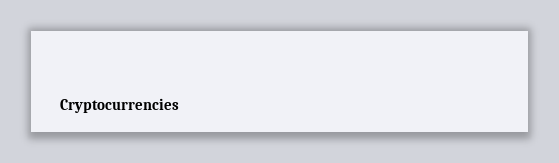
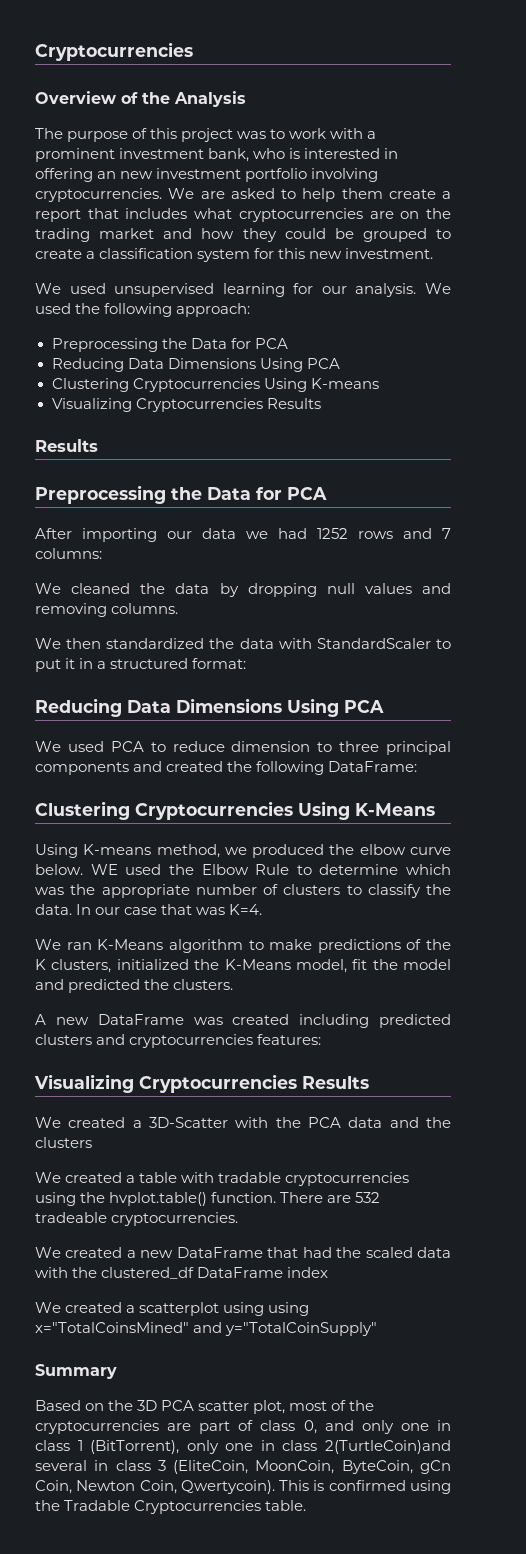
[60,98,179,113] Cryptocurrencies -> [35,42,193,61] [35,91,246,107] [35,128,377,142] [35,148,399,162] [35,168,379,182] [35,188,451,202] [35,208,452,222] [35,228,451,242] [35,248,434,262] [35,283,451,297] [35,303,251,317] [51,338,288,352] [51,358,340,372] [51,378,379,392] [51,398,321,412] [35,439,98,452] [35,485,327,504] [35,528,451,542] [35,548,102,559] [35,583,451,597] [35,603,179,617] [35,638,452,649] [35,658,247,672] [35,698,384,717] [35,741,451,755] [35,761,418,775] [35,801,435,820] [35,844,451,858] [35,864,451,875] [35,884,451,898] [35,904,263,915] [35,939,451,953] [35,959,451,973] [35,979,234,993] [35,1014,452,1028] [35,1034,322,1048] [34,1074,369,1093] [35,1117,451,1128] [35,1137,92,1148] [35,1172,410,1186] [35,1192,381,1206] [35,1212,239,1226] [35,1247,452,1258] [35,1267,329,1279] [35,1302,310,1316] [35,1322,378,1336] [35,1364,117,1379] [35,1400,375,1414] [35,1420,451,1434] [35,1440,451,1454] [35,1460,451,1474] [35,1480,451,1494] [35,1500,307,1514] Cryptocurrencies // Overview of the Analysis // The purpose of this project was to work with a prominent investment bank, who is interested in offering an new investment portfolio involving cryptocurrencies. We are asked to help them create a report that includes what cryptocurrencies are on the trading market and how they could be grouped to create a classification system for this new investment. // We used unsupervised learning for our analysis. We used the following approach: // Preprocessing the Data for PCA // Reducing Data Dimensions Using PCA // Clustering Cryptocurrencies Using K-means // Visualizing Cryptocurrencies Results // Results // Preprocessing the Data for PCA // After importing our data we had 1252 rows and 7 columns: // We cleaned the data by dropping null values and removing columns. // We then standardized the data with StandardScaler to put it in a structured format: // Reducing Data Dimensions Using PCA // We used PCA to reduce dimension to three principal components and created the following DataFrame: // Clustering Cryptocurrencies Using K-Means // Using K-means method, we produced the elbow curve below. WE used the Elbow Rule to determine which was the appropriate number of clusters to classify the data. In our case that was K=4. // We ran K-Means algorithm to make predictions of the K clusters, initialized the K-Means model, fit the model and predicted the clusters. // A new DataFrame was created including predicted clusters and cryptocurrencies features: // Visualizing Cryptocurrencies Results // We created a 3D-Scatter with the PCA data and the clusters // We created a table with tradable cryptocurrencies using the hvplot.table() function. There are 532 tradeable cryptocurrencies. // We created a new DataFrame that had the scaled data with the clustered_df DataFrame index // We created a scatterplot using using x="TotalCoinsMined" and y="TotalCoinSupply" // Summary // Based on the 3D PCA scatter plot, most of the cryptocurrencies are part of class 0, and only one in class 1 (BitTorrent), only one in class 2(TurtleCoin)and several in class 3 (EliteCoin, MoonCoin, ByteCoin, gCn Coin, Newton Coin, Qwertycoin). This is confirmed using the Tradable Cryptocurrencies table.

